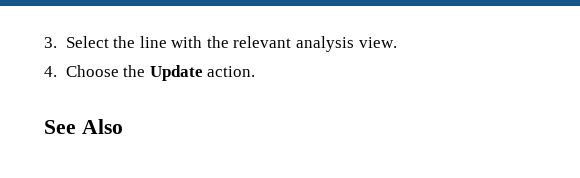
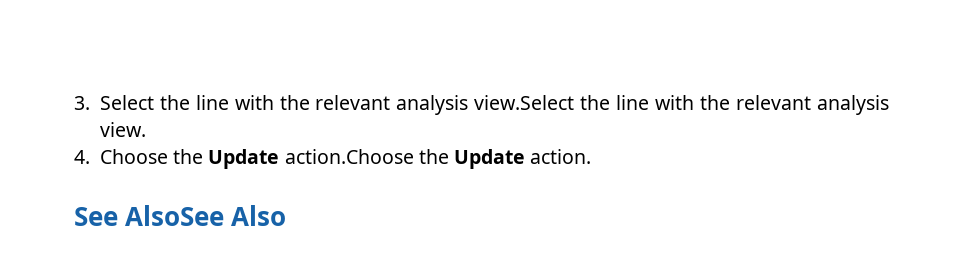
(355, 44) none -> [474,95,890,115] view.Select the line with the relevant analysis
(203, 73) none -> [284,149,526,169] action.Choose the Update
(76, 127) none -> [125,205,225,226] AlsoSee

